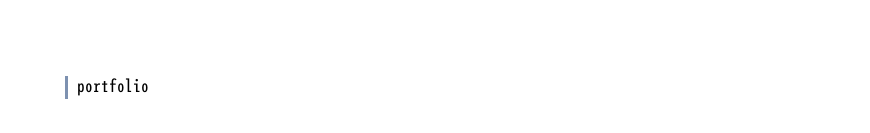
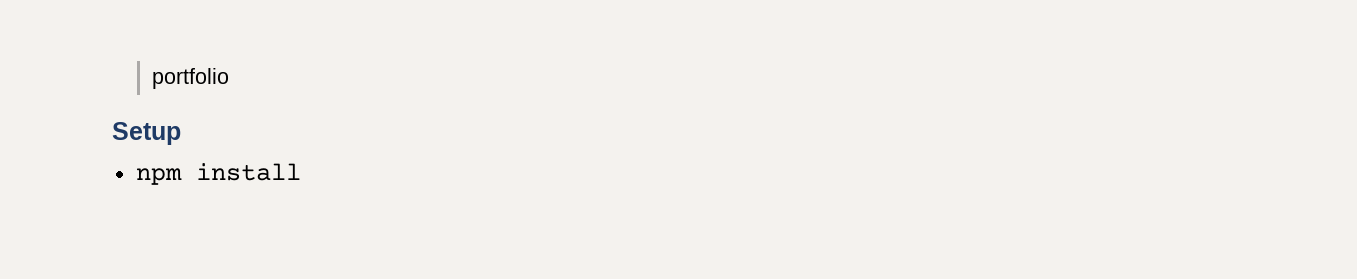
(150, 87) none -> [112,122,181,145] [135,163,301,185] // Setup // npm install

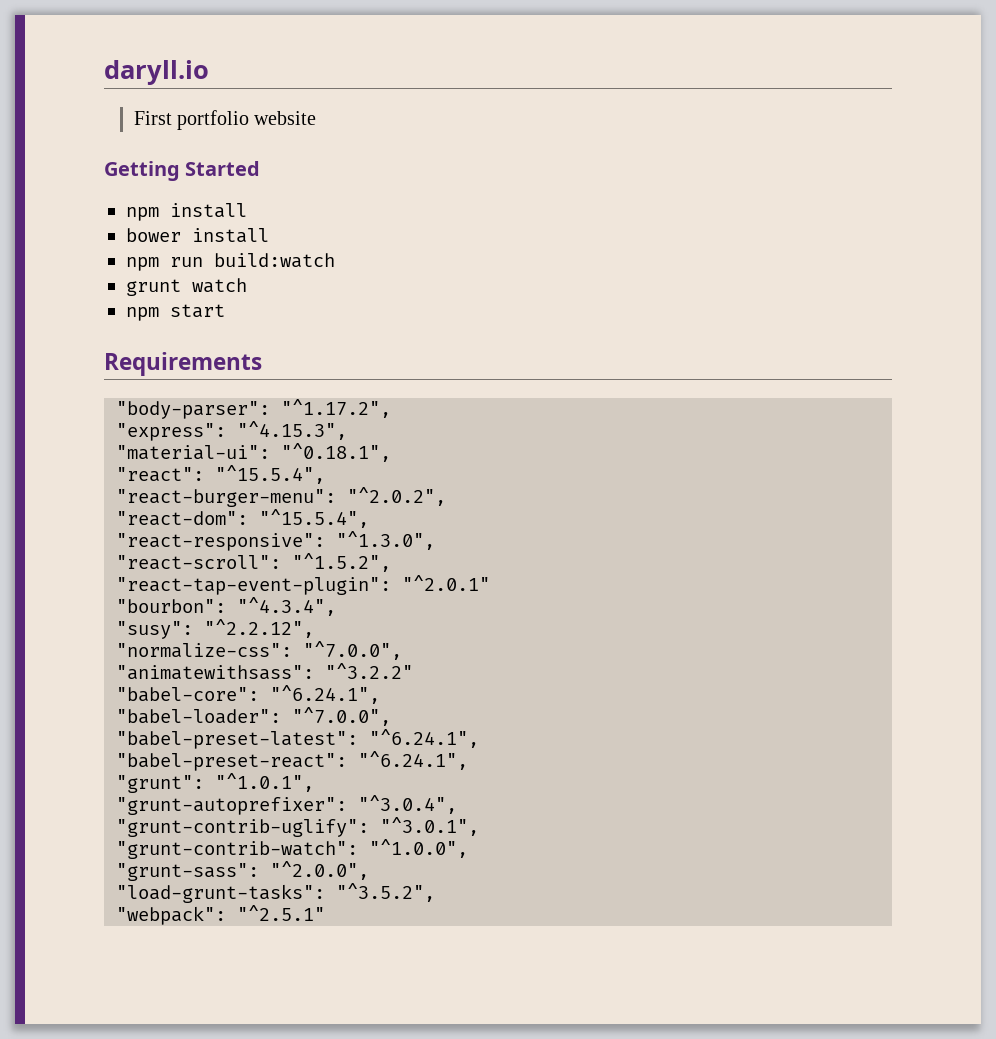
(152, 78) none -> [104,60,209,85] [133,111,172,125] daryll.io // First
[112,122,181,145] // Setup -> [254,111,317,125] [104,161,261,181] website // Getting Started
(301, 172) none -> [126,228,269,243] [126,253,335,271] [126,278,247,296] [126,304,225,321] [104,352,262,376] [116,399,391,419] [116,421,347,441] [116,443,391,462] [116,465,325,484] [116,487,446,507] [116,509,369,528] [116,531,435,551] [116,553,391,572] [116,575,490,595] [116,597,336,616] [116,619,314,639] [116,641,402,660] [116,663,413,680] [116,685,380,704] [116,707,391,726] [116,729,479,749] [116,751,468,771] [116,773,314,793] [116,795,457,815] [116,817,479,837] [116,839,468,859] [116,861,369,881] [116,883,435,903] [116,905,325,925] // bower install // npm run build:watch // grunt watch // npm start // Requirements // "body-parser": "^1.17.2", // "express": "^4.15.3", // "material-ui": "^0.18.1", // "react": "^15.5.4", // "react-burger-menu": "^2.0.2", // "react-dom": "^15.5.4", // "react-responsive": "^1.3.0", // "react-scroll": "^1.5.2", // "react-tap-event-plugin": "^2.0.1" // "bourbon": "^4.3.4", // "susy": "^2.2.12", // "normalize-css": "^7.0.0", // "animatewithsass": "^3.2.2" // "babel-core": "^6.24.1", // "babel-loader": "^7.0.0", // "babel-preset-latest": "^6.24.1", // "babel-preset-react": "^6.24.1", // "grunt": "^1.0.1", // "grunt-autoprefixer": "^3.0.4", // "grunt-contrib-uglify": "^3.0.1", // "grunt-contrib-watch": "^1.0.0", // "grunt-sass": "^2.0.0", // "load-grunt-tasks": "^3.5.2", // "webpack": "^2.5.1"

